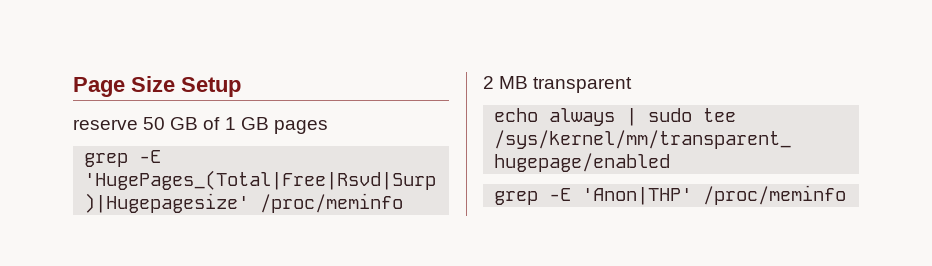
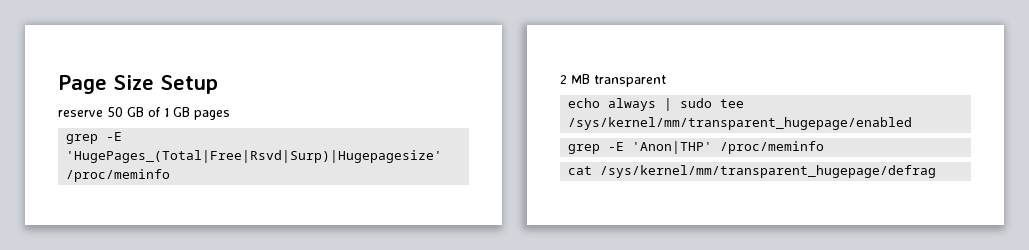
(847, 195) none -> [568,165,937,178] // cat /sys/kernel/mm/transparent_hugepage/defrag

